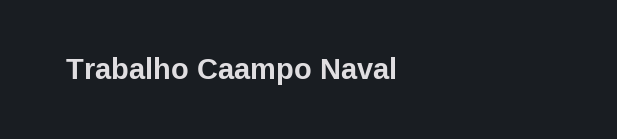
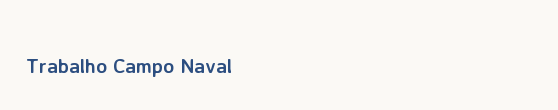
[197,59,312,85] Caampo -> [112,59,174,77] Campo

